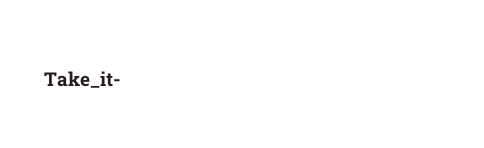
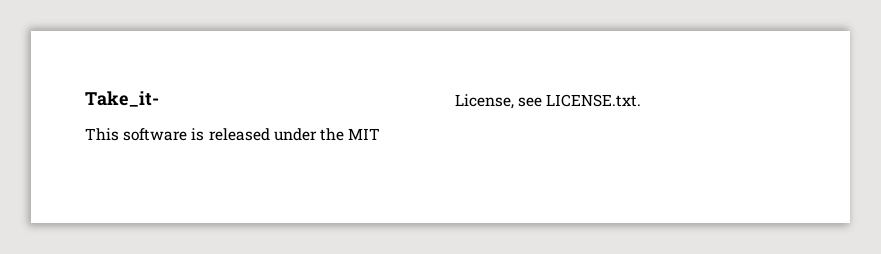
(121, 79) none -> [85,128,381,141] [455,94,642,109] // This software is released under the MIT License, see LICENSE.txt.

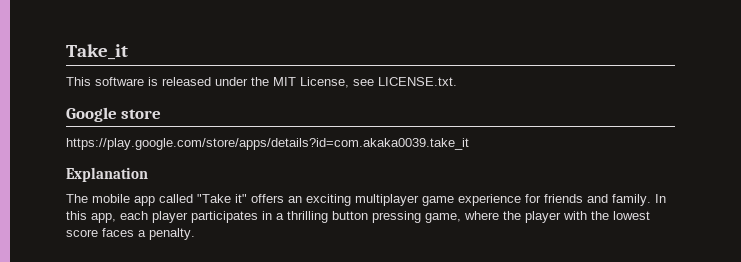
[85,91,159,107] Take_it- -> [66,44,128,60] Take_it
(642, 100) none -> [66,107,162,122] [66,138,469,150] [66,167,148,182] [66,194,666,206] [66,211,650,223] [66,228,195,240] // Google store // https://play.google.com/store/apps/details?id=com.akaka0039.take_it // Explanation // The mobile app called "Take it" offers an exciting multiplayer game experience for friends and family. In this app, each player participates in a thrilling button pressing game, where the player with the lowest score faces a penalty.

